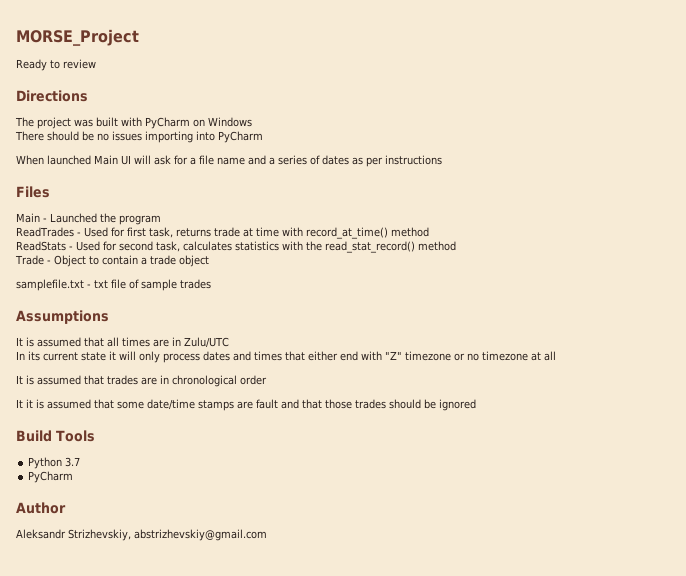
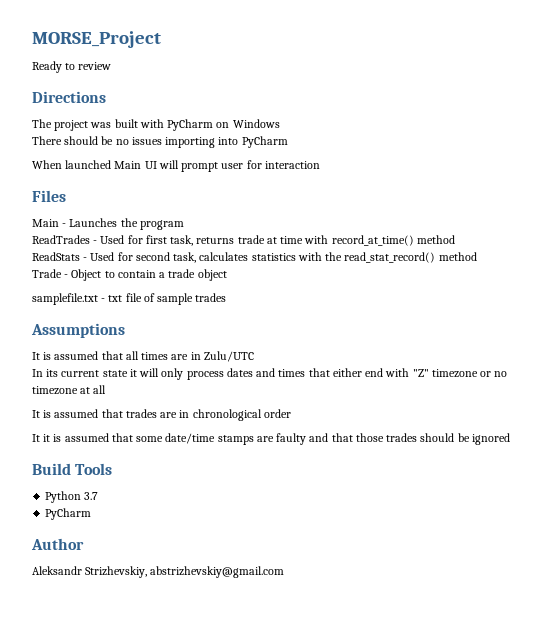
[154,155,442,167] ask for a file name and a series of dates as per instructions -> [181,160,320,172] prompt user for interaction
[50,213,97,223] Launched -> [69,218,118,227] Launches
[256,399,278,409] fault -> [276,433,307,445] faulty

